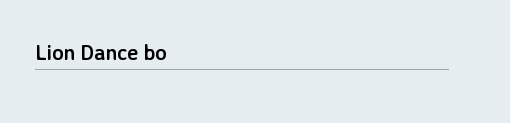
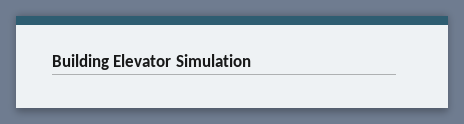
[35,44,167,60] Lion Dance bo -> [52,54,251,70] Building Elevator Simulation

